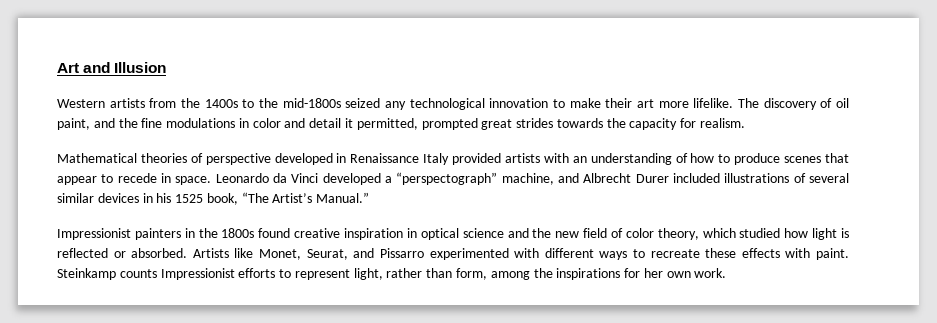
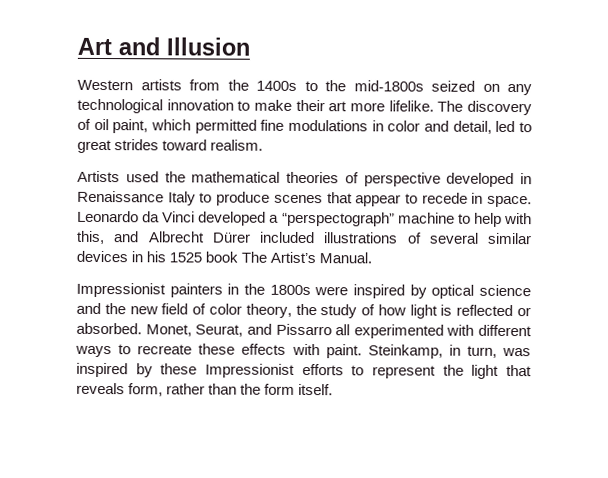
(381, 103) none -> [482,83,500,92] on
[93,118,138,128] and the -> [151,119,257,134] which permitted
[309,118,746,130] [57,153,137,163] detail it permitted, prompted great strides towards the capacity for realism. // Mathematical -> [452,120,533,134] [77,139,264,154] [77,170,281,183] detail, led to great strides toward realism. // Artists used the mathematical
[452,153,715,165] provided artists with an understanding of how -> (196, 198) none
[501,173,554,185] machine, -> [397,212,532,227] [76,230,105,245] machine to help with this,
[635,174,669,183] Durer -> [211,232,251,243] Dürer
[206,192,370,205] book, “The Artist’s Manual.” -> [205,251,373,264] book The Artist’s Manual.
[258,228,417,240] found creative inspiration in -> [314,284,427,299] were inspired by
[702,228,781,238] which studied -> [295,303,376,319] the study of
[192,248,254,258] Artists like -> (142, 328) none
(424, 253) none -> [335,324,351,336] all
[57,268,727,280] Steinkamp counts Impressionist efforts to represent light, rather than form, among the inspirations for her own work. -> [367,344,532,359] [76,362,532,379] [76,382,334,397] Steinkamp, in turn, was inspired by these Impressionist efforts to represent the light that reveals form, rather than the form itself.

